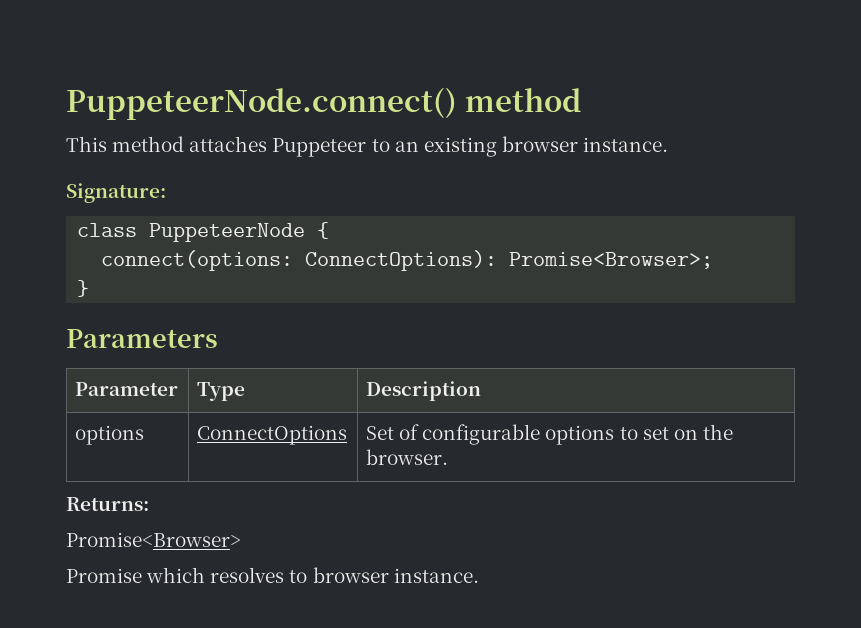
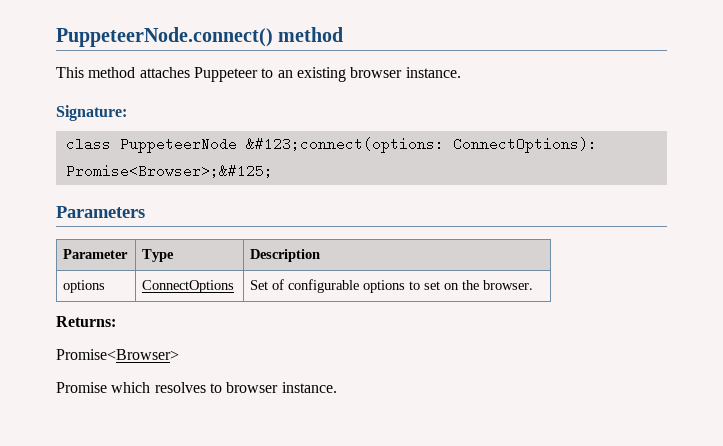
[317,222,330,239] [101,250,714,271] [77,280,90,297] { // connect(options: ConnectOptions): Promise<Browser>; // } -> [245,137,597,153] [65,164,273,178] &#123;connect(options: ConnectOptions): Promise<Browser>;&#125;

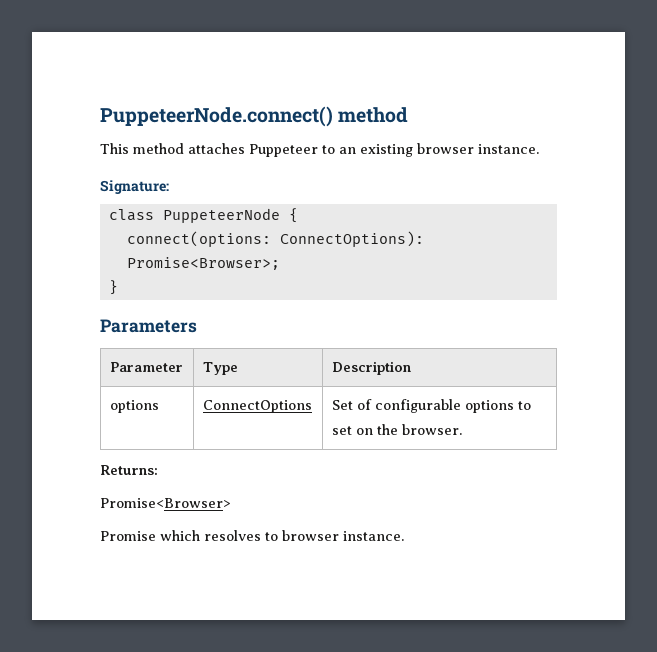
[245,137,597,153] [65,164,273,178] &#123;connect(options: ConnectOptions): Promise<Browser>;&#125; -> [288,208,298,223] [126,231,424,247] [126,257,280,270] [108,280,118,295] { // connect(options: ConnectOptions): Promise<Browser>; // }

